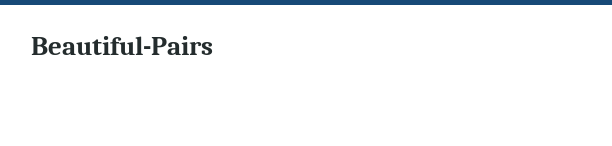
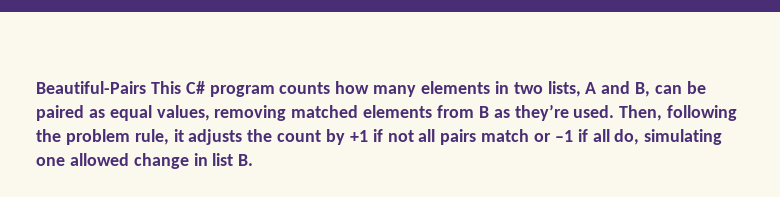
(213, 45) none -> [150,81,706,97] [36,104,738,121] [36,129,723,145] [36,153,254,169] This C# program counts how many elements in two lists, A and B, can be paired as equal values, removing matched elements from B as they’re used. Then, following the problem rule, it adjusts the count by +1 if not all pairs match or –1 if all do, simulating one allowed change in list B.

